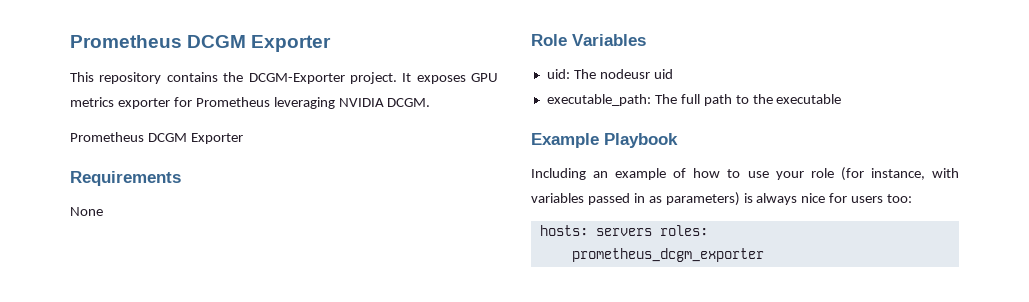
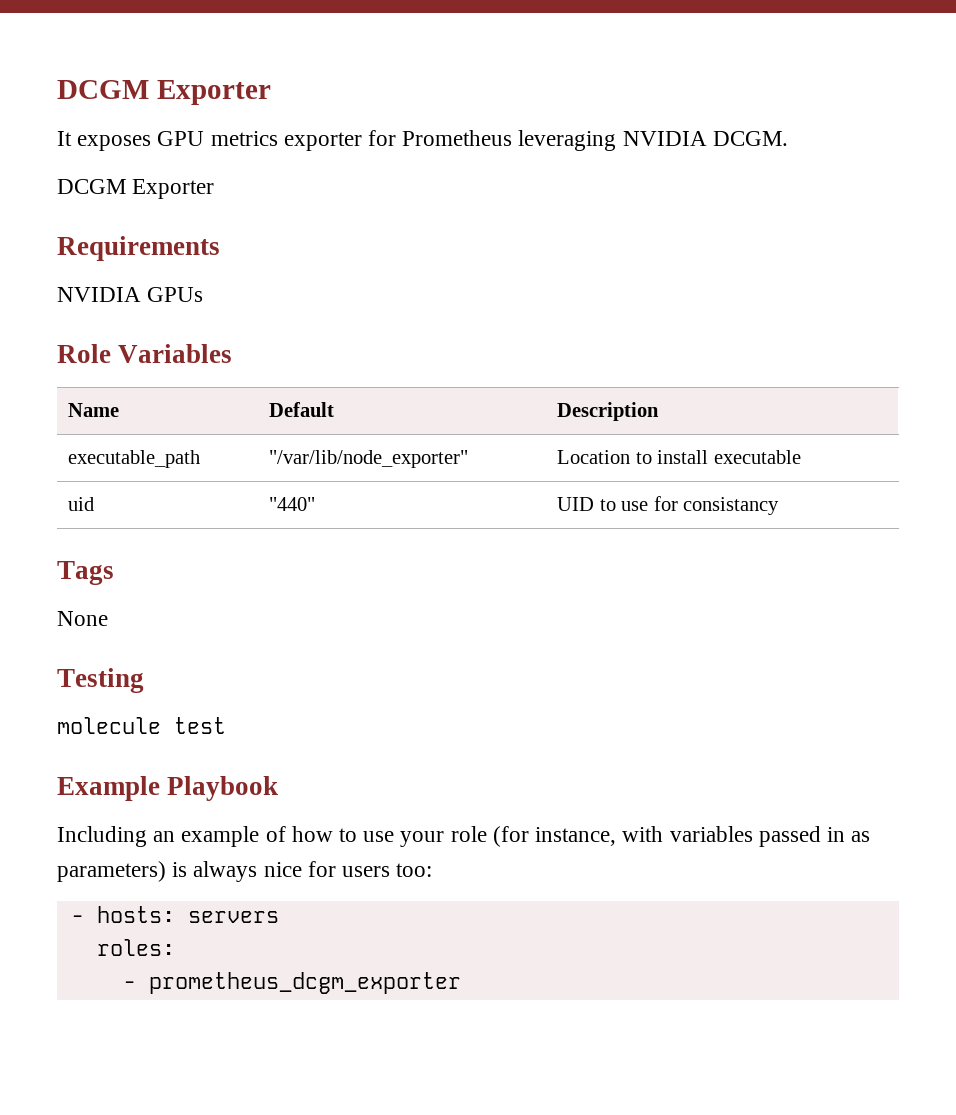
[70,35,332,52] [70,72,397,84] Prometheus DCGM Exporter // This repository contains the DCGM-Exporter project. -> [57,80,271,105] DCGM Exporter //
[70,132,144,142] Prometheus -> (788, 138) none
[70,207,103,216] // None -> [57,287,204,302] // NVIDIA GPUs
[546,69,673,79] [546,94,842,106] // uid: The nodeusr uid // executable_path: The full path to the executable -> [68,403,120,417] [269,402,335,417] [557,402,660,421] [68,450,201,468] [269,450,469,468] [557,450,801,464] [68,497,95,511] [269,497,316,511] [557,496,780,515] [57,561,114,585] [57,611,108,626] [57,668,144,693] [57,717,226,734] // Name | Default | Description // executable_path | "/var/lib/node_exporter" | Location to install executable // uid | "440" | UID to use for consistancy // Tags // None // Testing // molecule test
(913, 198) none -> [70,915,84,923] -
(652, 232) none -> (279, 917) //
(708, 230) none -> [122,981,136,989] -

